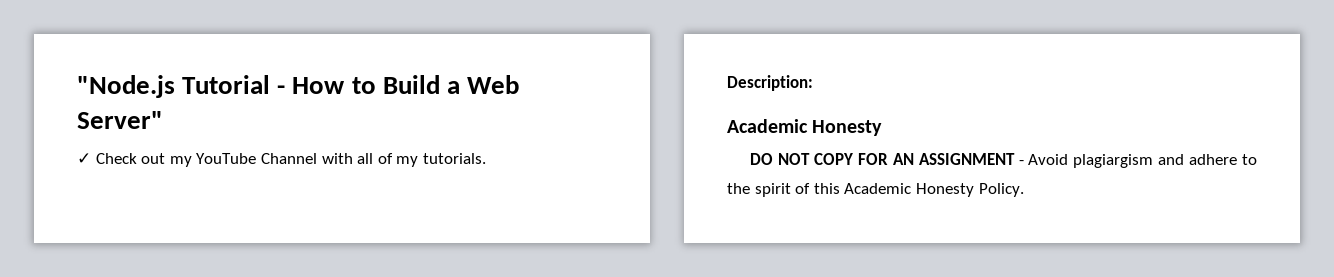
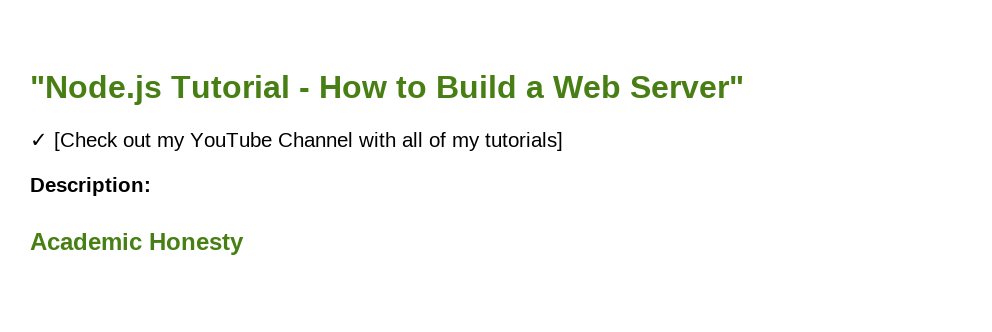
[95,153,137,164] Check -> [54,132,118,151] [Check
[422,153,486,164] tutorials. -> [485,132,563,151] tutorials]
[750,153,1257,168] [727,183,1024,197] // DO NOT COPY FOR AN ASSIGNMENT - Avoid plagiargism and adhere to the spirit of this Academic Honesty Policy. -> (244, 244) none

